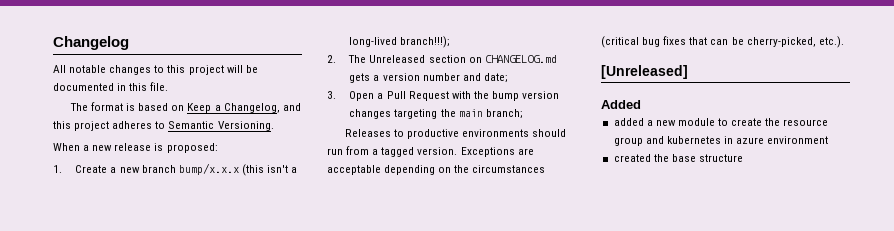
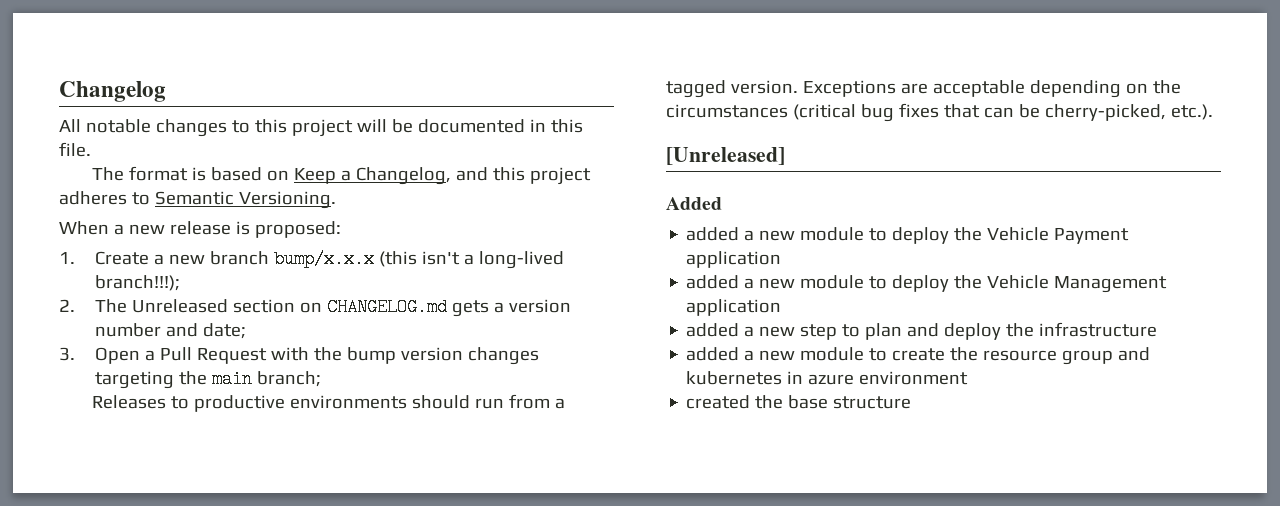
(641, 104) none -> [686,227,1130,244] [686,251,782,268] [686,275,1168,293] [686,299,782,316] [686,322,1158,340] // added a new module to deploy the Vehicle Payment application // added a new module to deploy the Vehicle Management application // added a new step to plan and deploy the infrastructure

